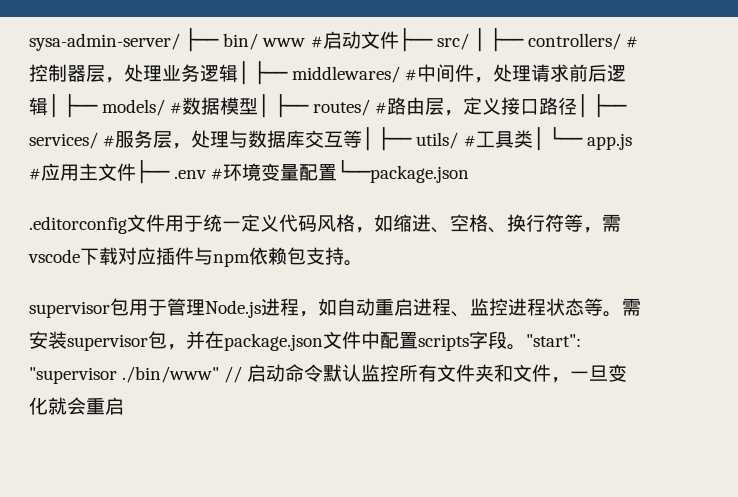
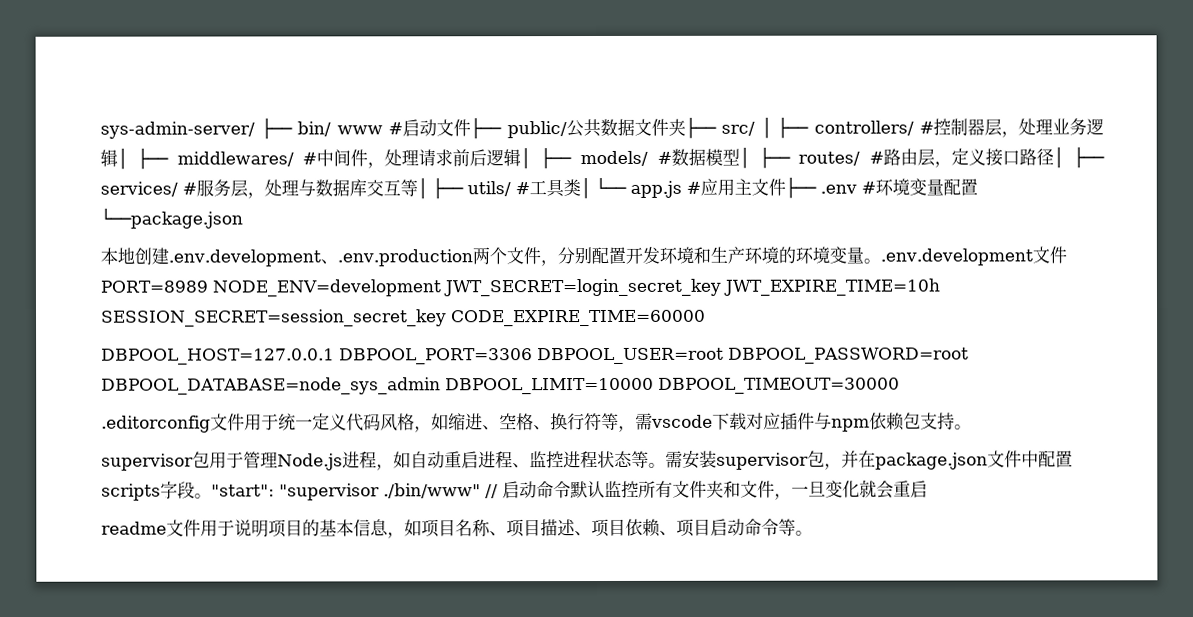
[29,33,180,51] sysa-admin-server/ -> [100,121,255,139] sys-admin-server/
(433, 40) none -> [506,117,717,139] public/公共数据文件夹├──
(470, 171) none -> [100,246,1067,267] [100,278,940,297] [101,309,706,327] [101,347,969,365] [101,377,900,395] // 本地创建.env.development、.env.production两个文件，分别配置开发环境和生产环境的环境变量。.env.development文件PORT=8989 NODE_ENV=development JWT_SECRET=login_secret_key JWT_EXPIRE_TIME=10h SESSION_SECRET=session_secret_key CODE_EXPIRE_TIME=60000 // DBPOOL_HOST=127.0.0.1 DBPOOL_PORT=3306 DBPOOL_USER=root DBPOOL_PASSWORD=root DBPOOL_DATABASE=node_sys_admin DBPOOL_LIMIT=10000 DBPOOL_TIMEOUT=30000
(124, 406) none -> [101,518,813,539] // readme文件用于说明项目的基本信息，如项目名称、项目描述、项目依赖、项目启动命令等。

